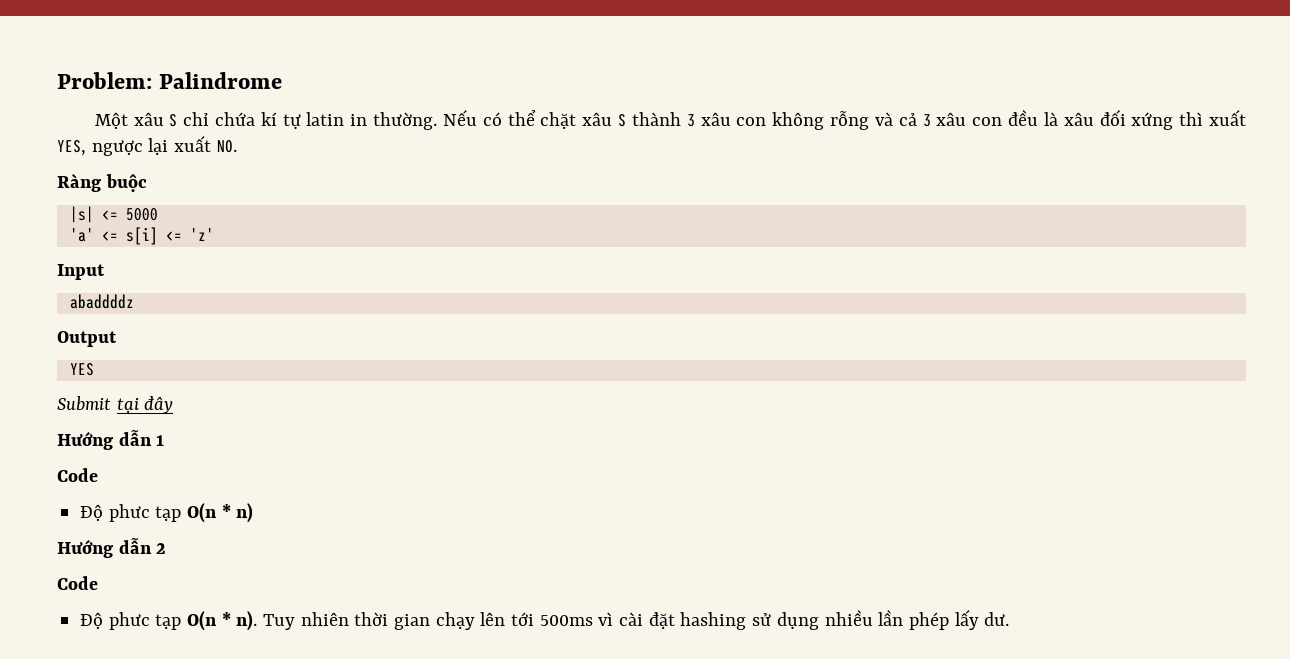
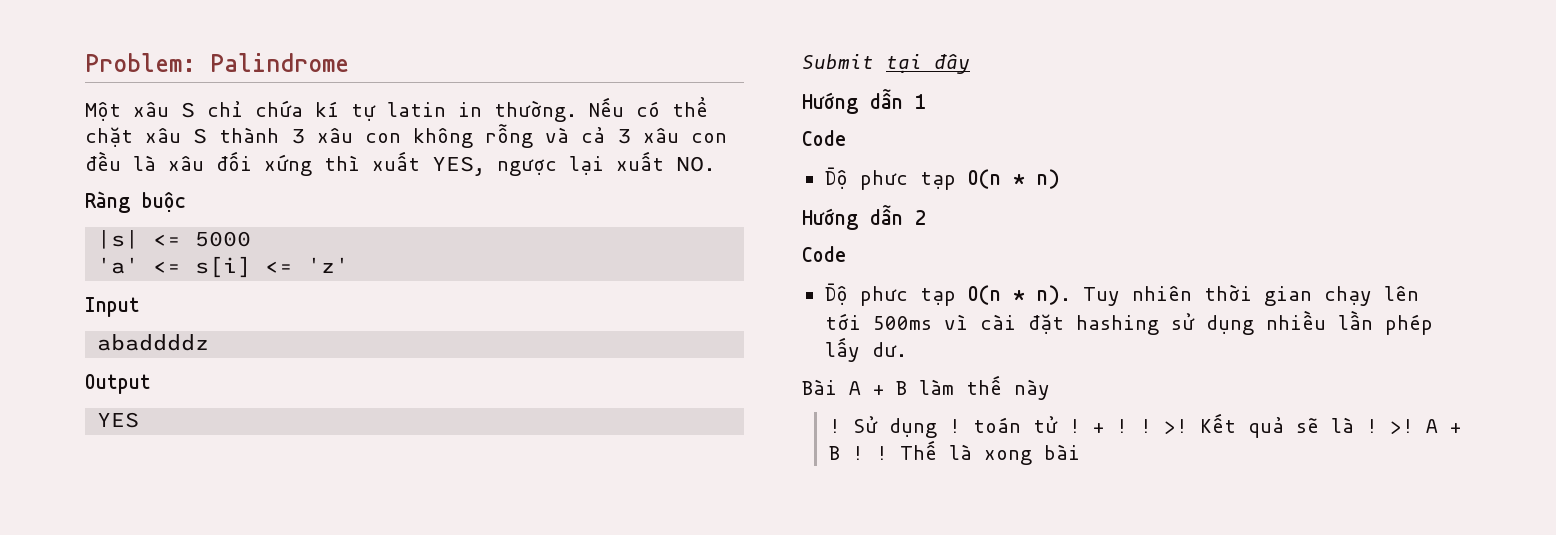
(1010, 619) none -> [802,375,1050,400] [828,413,1461,438] [828,440,1080,465] // Bài A + B làm thế này // ! Sử dụng ! toán tử ! + ! ! >! Kết quả sẽ là ! >! A + B ! ! Thế là xong bài

